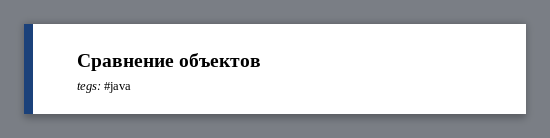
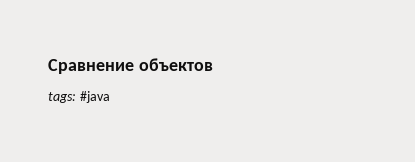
[77,82,101,93] tegs: -> [48,92,76,103] tags:

